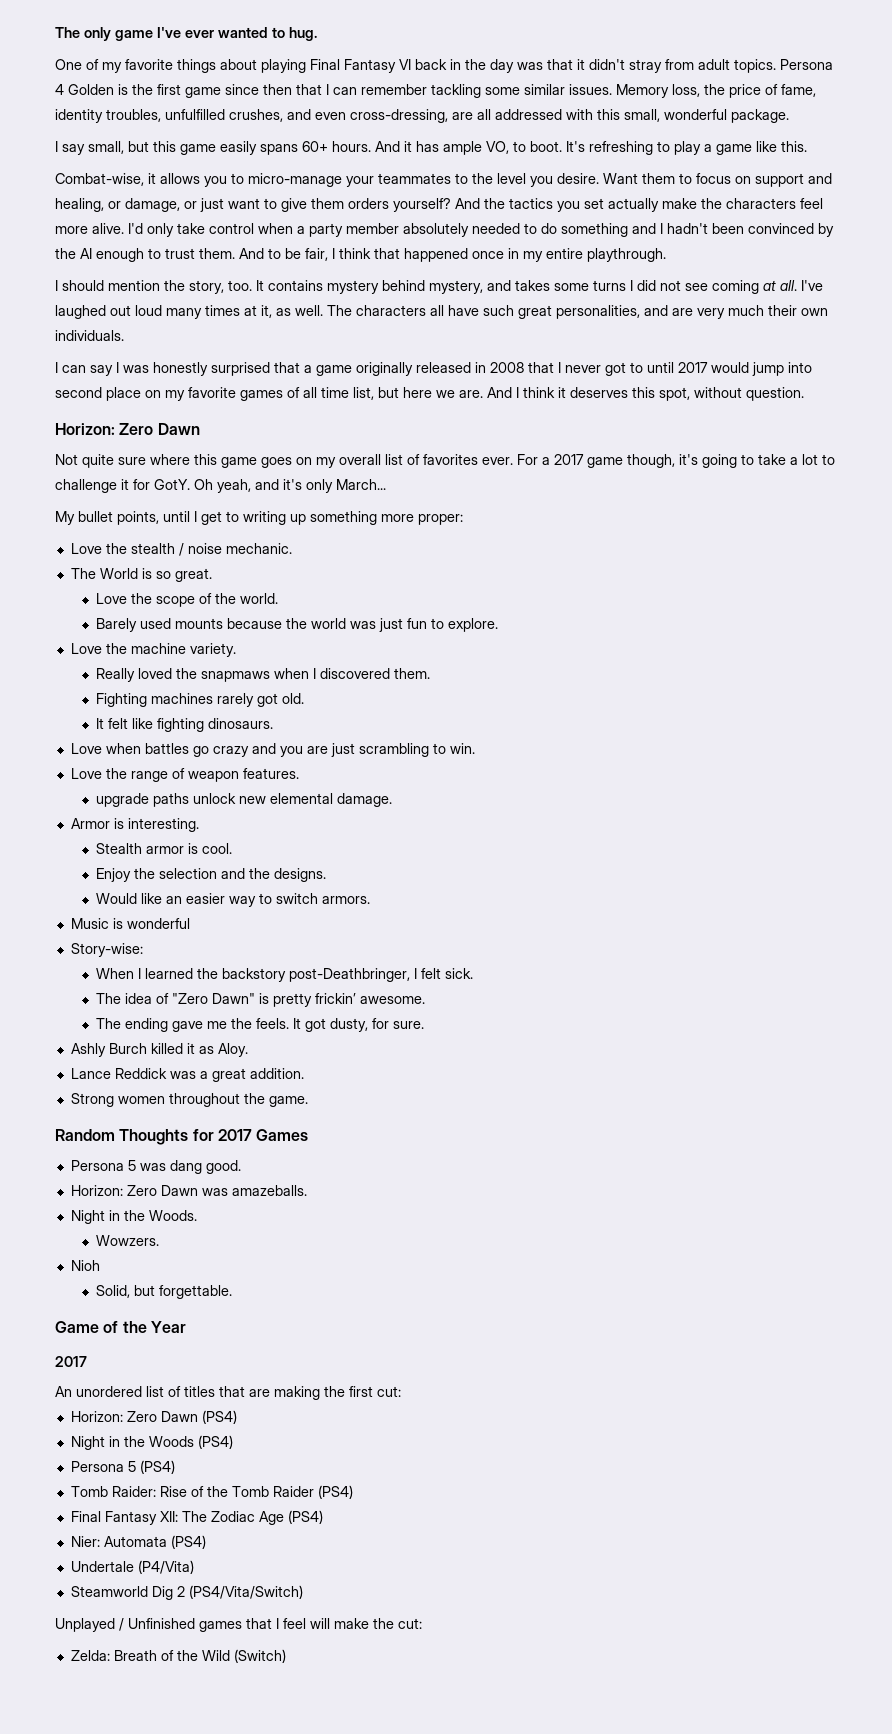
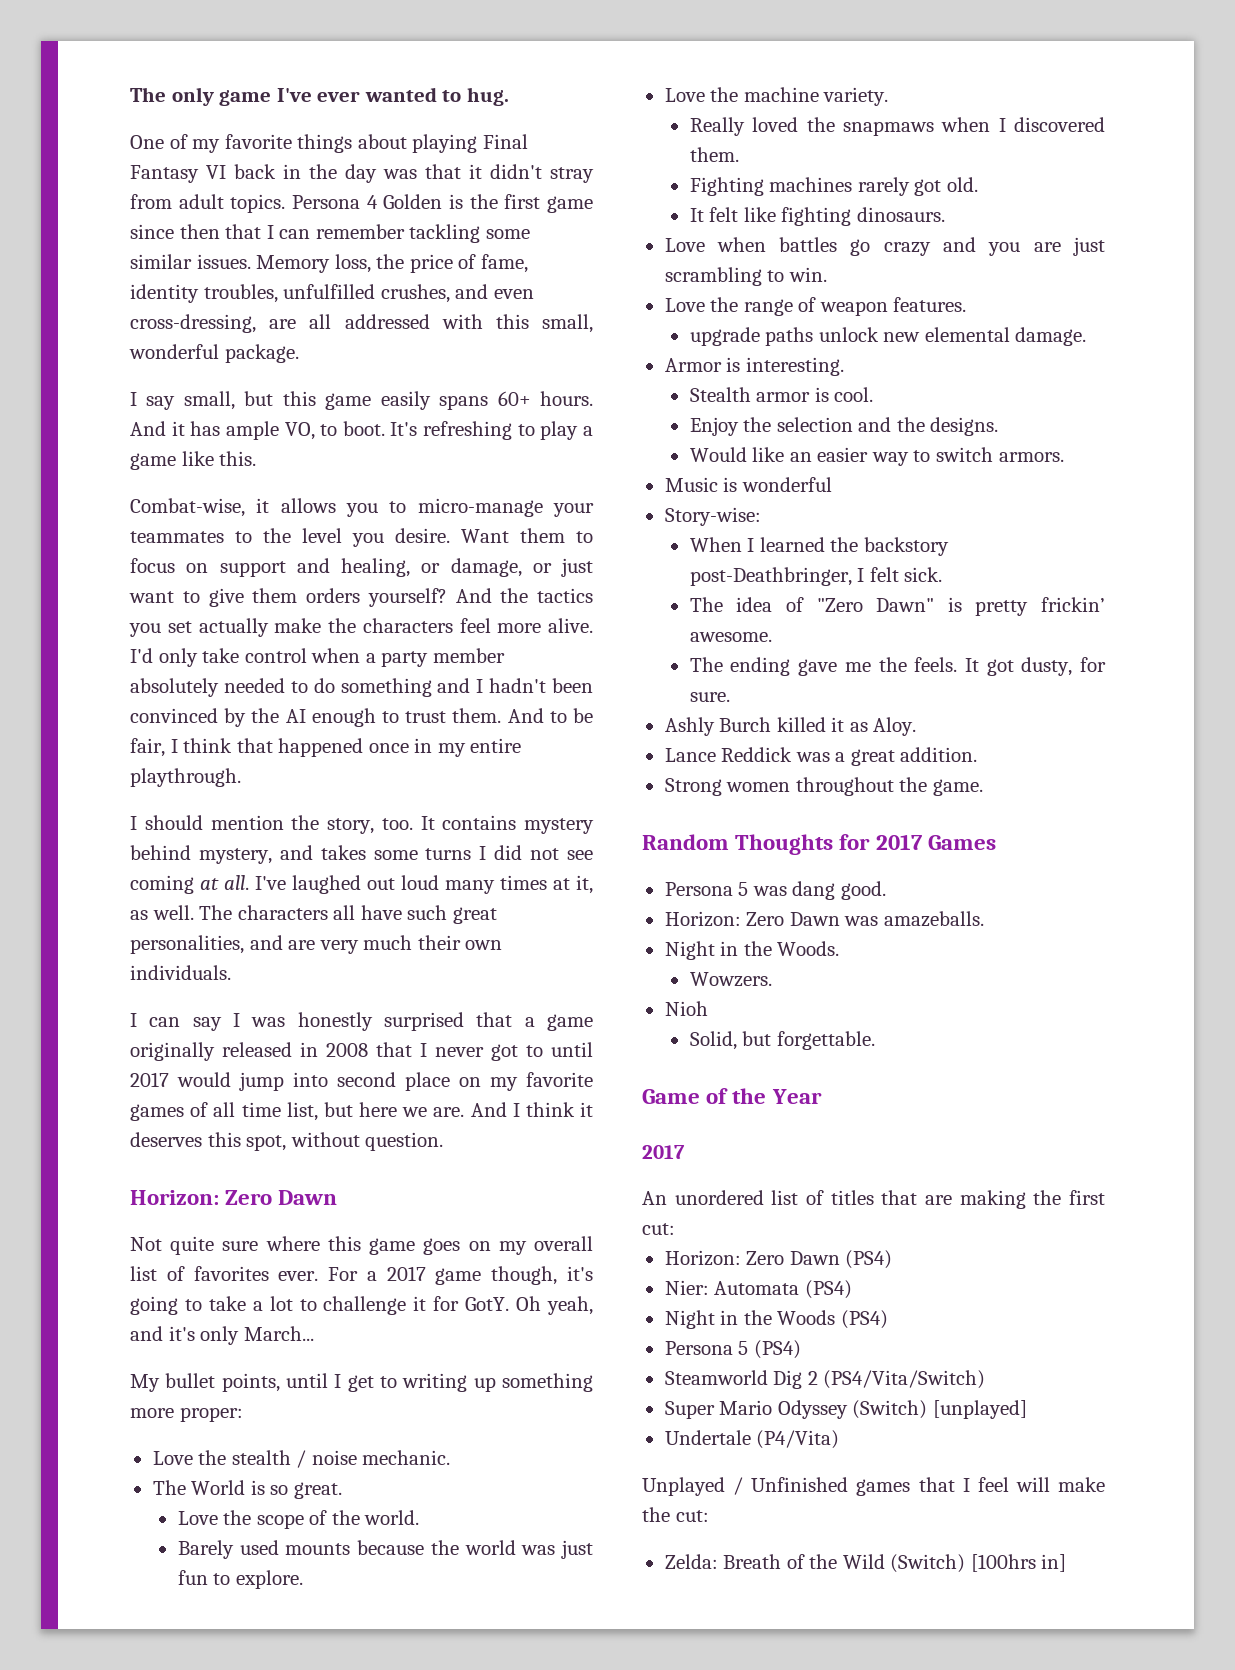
(237, 1417) none -> [664,1280,852,1299] // Nier: Automata (PS4)
[70,1485,353,1499] [70,1510,323,1525] [70,1535,206,1549] [70,1560,194,1574] [70,1585,303,1600] Tomb Raider: Rise of the Tomb Raider (PS4) // Final Fantasy XII: The Zodiac Age (PS4) // Nier: Automata (PS4) // Undertale (P4/Vita) // Steamworld Dig 2 (PS4/Vita/Switch) -> [664,1370,986,1389] [664,1400,1027,1419] [664,1430,840,1449] Steamworld Dig 2 (PS4/Vita/Switch) // Super Mario Odyssey (Switch) [unplayed] // Undertale (P4/Vita)
(286, 1656) none -> [970,1554,1067,1572] [100hrs in]

